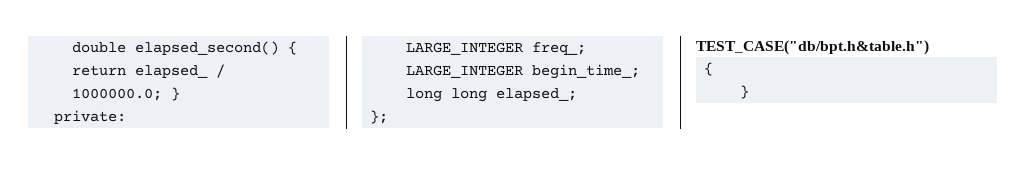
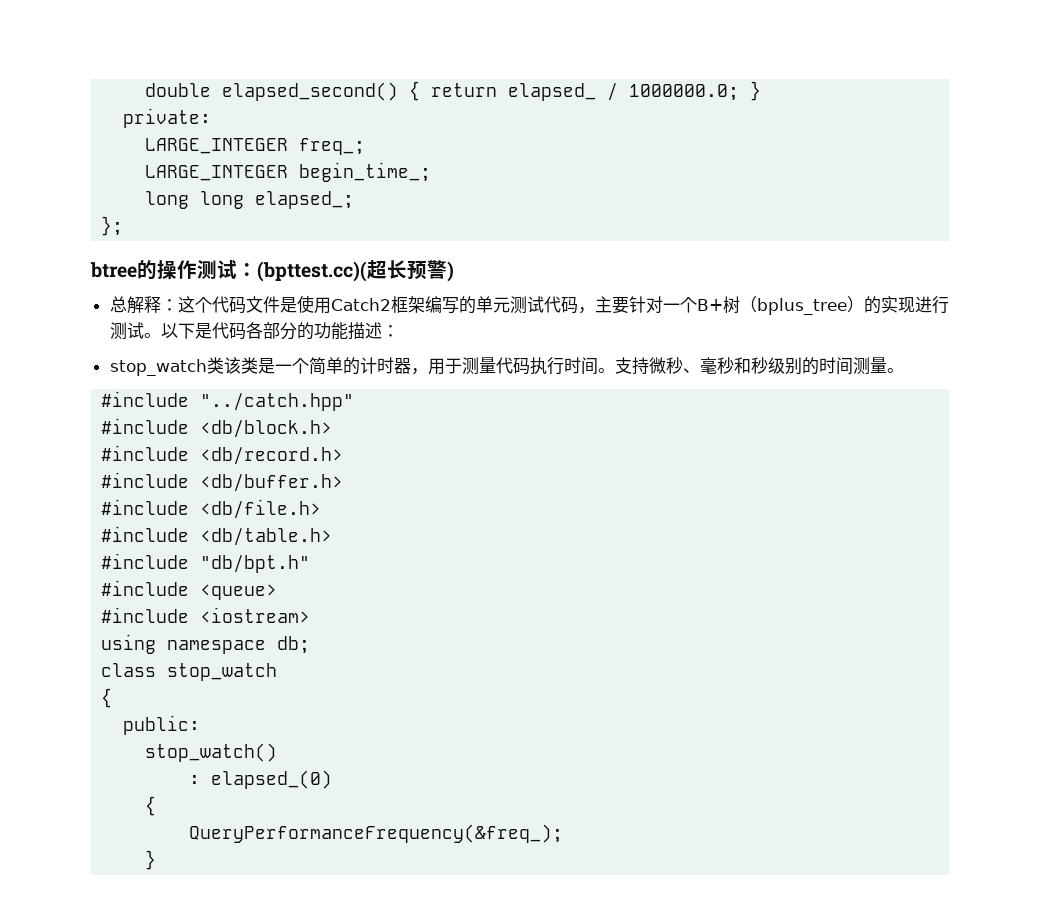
[696,40,929,55] [704,62,714,76] TEST_CASE("db/bpt.h&table.h") // { -> [90,260,454,282] [109,295,949,315] [109,322,399,340] [109,357,904,376] [101,391,355,411] [101,418,333,438] [101,445,344,465] [101,472,344,492] [101,499,322,519] [101,526,333,546] [101,553,311,573] [101,580,278,600] [101,607,311,623] [101,634,311,654] [101,663,278,681] [101,688,113,708] [123,715,201,735] [145,743,278,762] [189,770,333,789] [145,796,157,816] [189,824,564,843] btree的操作测试：(bpttest.cc)(超长预警) // 总解释：这个代码文件是使用Catch2框架编写的单元测试代码，主要针对一个B+树（bplus_tree）的实现进行测试。以下是代码各部分的功能描述： // stop_watch类该类是一个简单的计时器，用于测量代码执行时间。支持微秒、毫秒和秒级别的时间测量。 // #include "../catch.hpp" // #include <db/block.h> // #include <db/record.h> // #include <db/buffer.h> // #include <db/file.h> // #include <db/table.h> // #include "db/bpt.h" // #include <queue> // #include <iostream> // using namespace db; // class stop_watch // { // public: // stop_watch() // : elapsed_(0) // { // QueryPerformanceFrequency(&freq_);

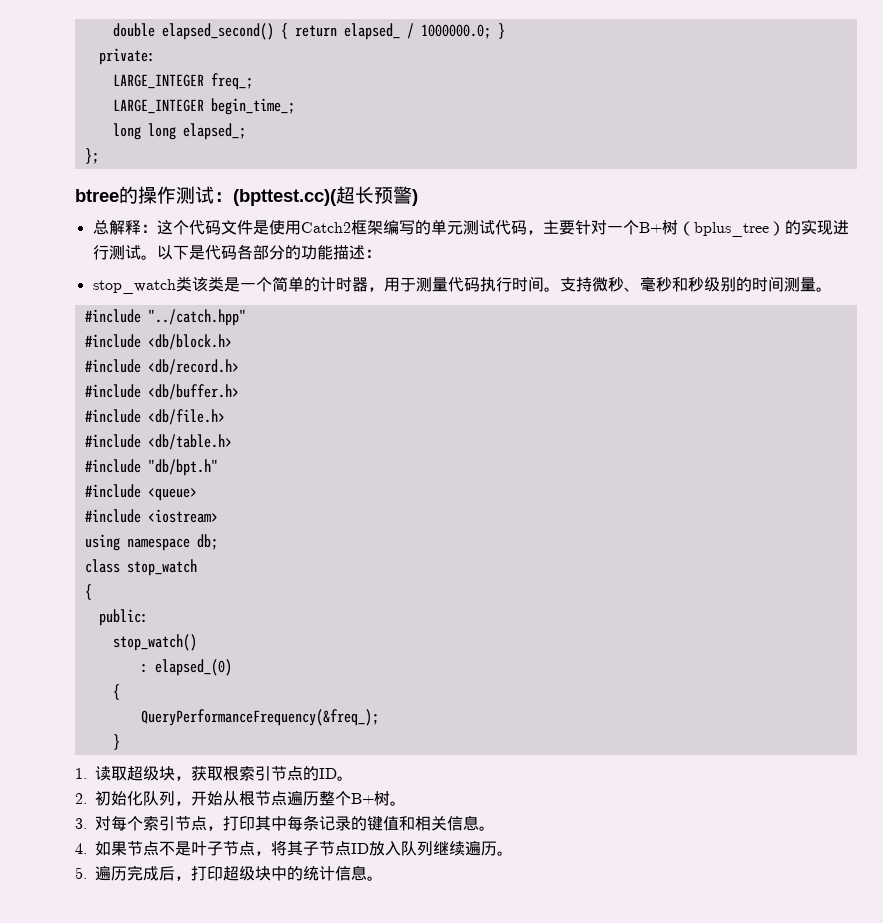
(157, 860) none -> [75,766,353,781] [75,791,406,806] [75,815,495,831] [75,840,513,856] [75,865,383,881] // 1.读取超级块，获取根索引节点的ID。 // 2.初始化队列，开始从根节点遍历整个B+树。 // 3.对每个索引节点，打印其中每条记录的键值和相关信息。 // 4.如果节点不是叶子节点，将其子节点ID放入队列继续遍历。 // 5.遍历完成后，打印超级块中的统计信息。

